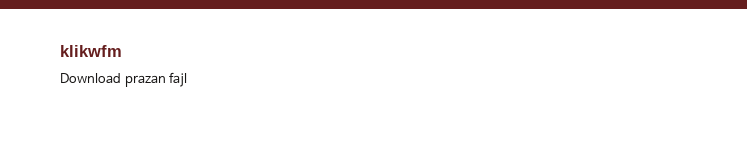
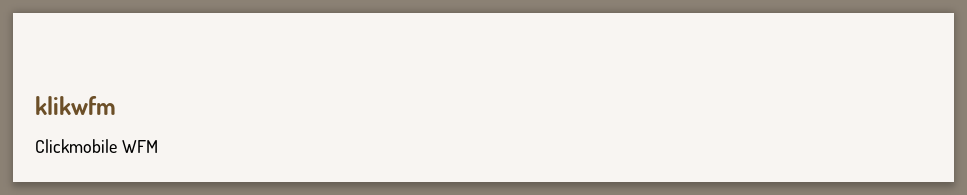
[60,72,188,87] Download prazan fajl -> [35,139,158,153] Clickmobile WFM

